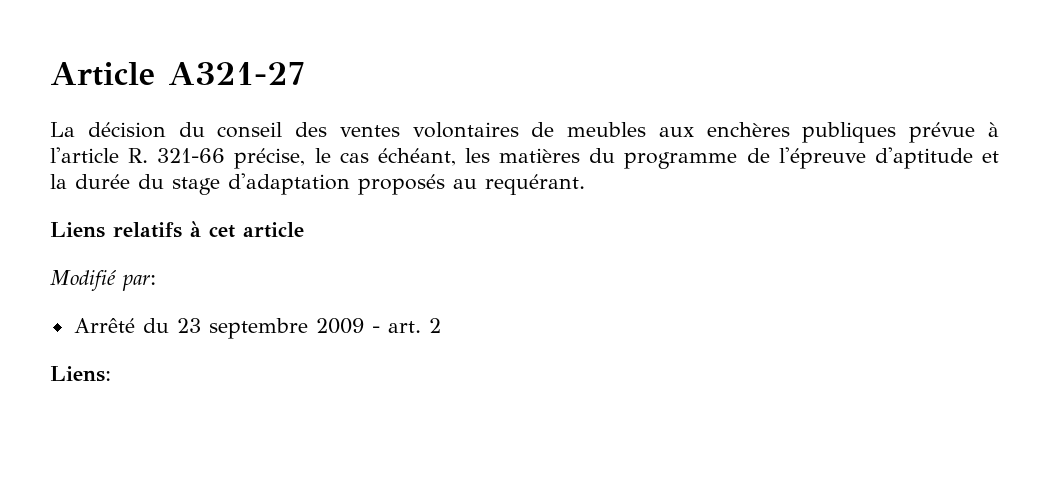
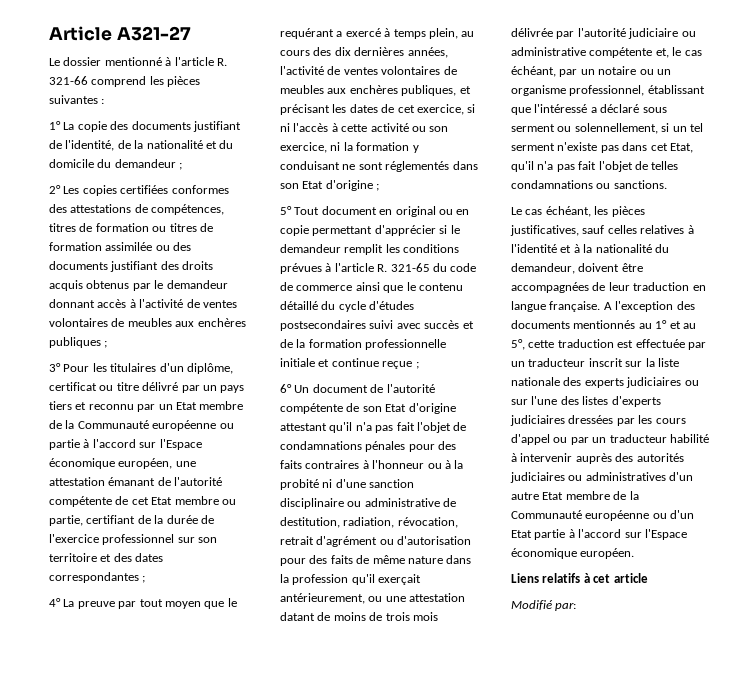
[50,122,328,138] La décision du conseil des -> [49,57,227,66] [49,76,201,87] [49,95,105,104] [49,121,241,132] [49,140,234,151] [49,159,183,170] [49,185,229,196] [49,204,225,215] [49,223,213,232] [49,242,192,251] [49,261,214,272] [49,280,228,291] [49,299,200,308] Le dossier mentionné à l'article R. 321-66 comprend les pièces suivantes : // 1° La copie des documents justifiant de l'identité, de la nationalité et du domicile du demandeur ; // 2° Les copies certifiées conformes des attestations de compétences, titres de formation ou titres de formation assimilée ou des documents justifiant des droits acquis obtenus par le demandeur donnant accès à l'activité de
[909,122,999,143] [50,147,999,169] [50,173,585,195] prévue à l'article R. 321-66 précise, le cas échéant, les matières du programme de l'épreuve d'aptitude et la durée du stage d'adaptation proposés au requérant. -> [104,341,108,348] [49,363,233,374] [49,382,245,393] [49,401,244,412] [49,420,234,431] [49,439,202,450] [49,458,196,469] [49,477,223,486] [49,496,236,507] [49,515,214,526] [49,534,218,545] [49,553,164,562] [49,572,146,583] [49,598,237,609] [280,28,475,39] [280,47,448,58] [280,66,457,75] [280,85,471,96] [280,104,476,115] [280,123,449,132] [280,142,419,153] [280,161,478,172] [280,180,380,191] [280,206,470,217] [280,225,460,236] [280,244,460,255] [280,263,477,274] [280,282,463,293] [280,301,415,312] [280,320,474,331] [280,339,447,350] [280,358,419,369] [280,384,435,393] [280,403,456,414] [280,422,467,433] [280,441,457,452] [280,460,464,469] [280,479,415,490] [280,498,457,509] [280,517,458,528] [280,536,472,547] [280,555,472,566] [280,574,422,585] [280,593,466,604] [280,612,438,621] [511,28,696,39] [511,47,702,58] [511,66,671,77] [511,85,705,96] [511,104,667,115] [511,123,703,134] [511,142,693,153] [511,161,679,172] [511,180,667,189] [511,206,645,217] [510,225,694,236] [511,244,669,253] [511,263,643,274] [511,282,706,293] [511,301,695,312] [511,320,696,329] [511,339,706,350] [511,358,679,367] [511,377,699,388] [511,396,661,407] [510,415,686,426] [511,434,709,445] [511,453,684,464] [510,472,694,483] [511,491,639,500] [511,510,695,521] [511,529,687,540] [511,548,635,559] ; // 3° Pour les titulaires d'un diplôme, certificat ou titre délivré par un pays tiers et reconnu par un Etat membre de la Communauté européenne ou partie à l'accord sur l'Espace économique européen, une attestation émanant de l'autorité compétente de cet Etat membre ou partie, certifiant de la durée de l'exercice professionnel sur son territoire et des dates correspondantes ; // 4° La preuve par tout moyen que le requérant a exercé à temps plein, au cours des dix dernières années, l'activité de ventes volontaires de meubles aux enchères publiques, et précisant les dates de cet exercice, si ni l'accès à cette activité ou son exercice, ni la formation y conduisant ne sont réglementés dans son Etat d'origine ; // 5° Tout document en original ou en copie permettant d'apprécier si le demandeur remplit les conditions prévues à l'article R. 321-65 du code de commerce ainsi que le contenu détaillé du cycle d'études postsecondaires suivi avec succès et de la formation professionnelle initiale et continue reçue ; // 6° Un document de l'autorité compétente de son Etat d'origine attestant qu'il n'a pas fait l'objet de condamnations pénales pour des faits contraires à l'honneur ou à la probité ni d'une sanction disciplinaire ou administrative de destitution, radiation, révocation, retrait d'agrément ou d'autorisation pour des faits de même nature dans la profession qu'il exerçait antérieurement, ou une attestation datant de moins de trois mois délivrée par l'autorité judiciaire ou administrative compétente et, le cas échéant, par un notaire ou un organisme professionnel, établissant que l'intéressé a déclaré sous serment ou solennellement, si un tel serment n'existe pas dans cet Etat, qu'il n'a pas fait l'objet de telles condamnations ou sanctions. // Le cas échéant, les pièces justificatives, sauf celles relatives à l'identité et à la nationalité du demandeur, doivent être accompagnées de leur traduction en langue française. A l'exception des documents mentionnés au 1° et au 5°, cette traduction est effectuée par un traducteur inscrit sur la liste nationale des experts judiciaires ou sur l'une des listes d'experts judiciaires dressées par les cours d'appel ou par un traducteur habilité à intervenir auprès des autorités judiciaires ou administratives d'un autre Etat membre de la Communauté européenne ou d'un Etat partie à l'accord sur l'Espace économique européen.
[73,318,441,339] [50,366,111,382] // Arrêté du 23 septembre 2009 - art. 2 // Liens: -> (577, 606) none

